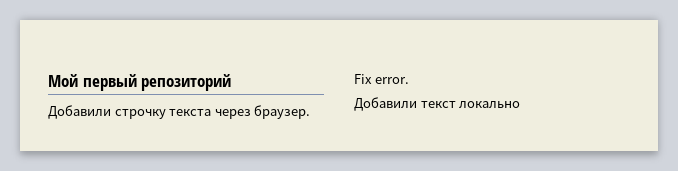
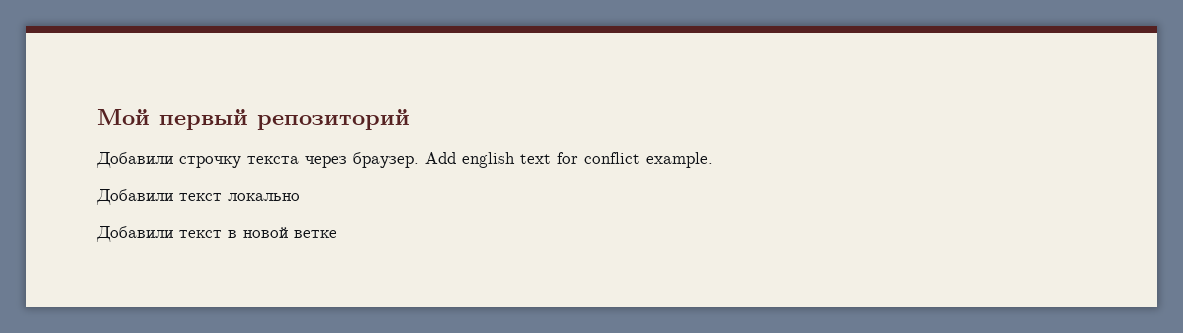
[354,74,409,84] [354,97,521,111] Fix error. // Добавили текст локально -> [425,152,713,168] [96,189,300,205] [96,226,337,242] Add english text for conflict example. // Добавили текст локально // Добавили текст в новой ветке

